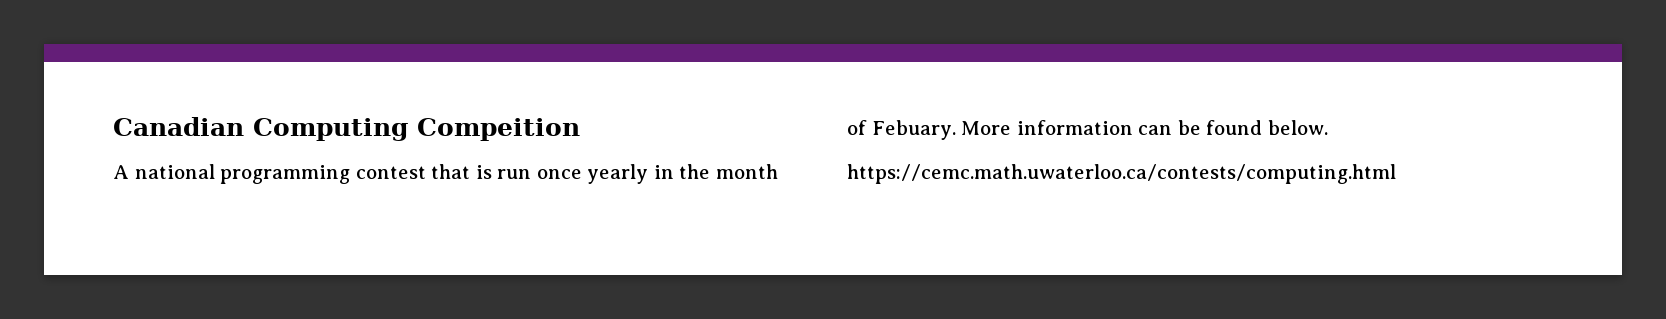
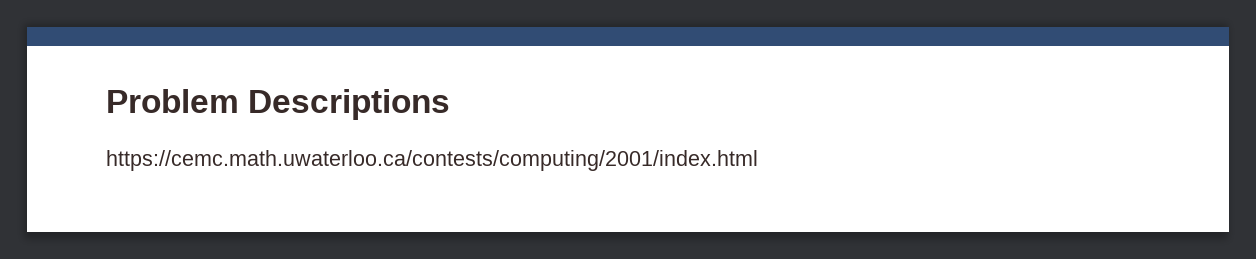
[113,117,580,141] [113,164,778,184] [847,120,1328,140] [847,164,1396,184] Canadian Computing Compeition // A national programming contest that is run once yearly in the month of Febuary. More information can be found below. // https://cemc.math.uwaterloo.ca/contests/computing.html -> [106,89,451,120] [106,150,758,171] Problem Descriptions // https://cemc.math.uwaterloo.ca/contests/computing/2001/index.html

